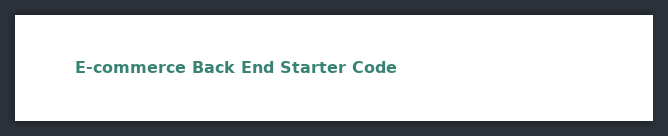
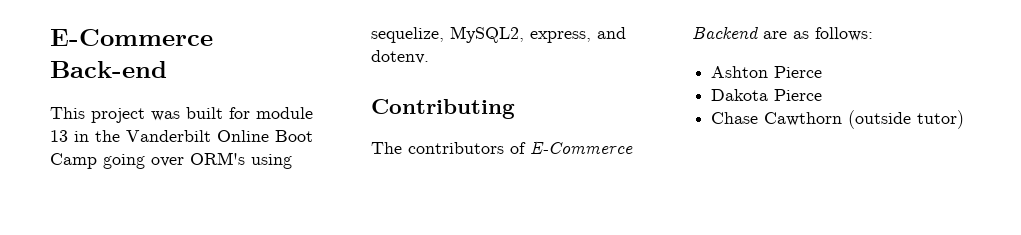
[75,61,397,73] E-commerce Back End Starter Code -> [50,29,213,46] [50,61,167,78] [50,107,313,123] [50,130,313,142] [50,152,292,169] [371,26,626,43] [371,50,429,64] [371,99,515,119] [371,141,633,154] [692,26,873,41] [711,66,823,78] [711,89,823,101] [711,110,965,129] E-Commerce Back-end // This project was built for module 13 in the Vanderbilt Online Boot Camp going over ORM's using sequelize, MySQL2, express, and dotenv. // Contributing // The contributors of E-Commerce Backend are as follows: // Ashton Pierce // Dakota Pierce // Chase Cawthorn (outside tutor)

